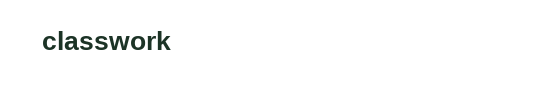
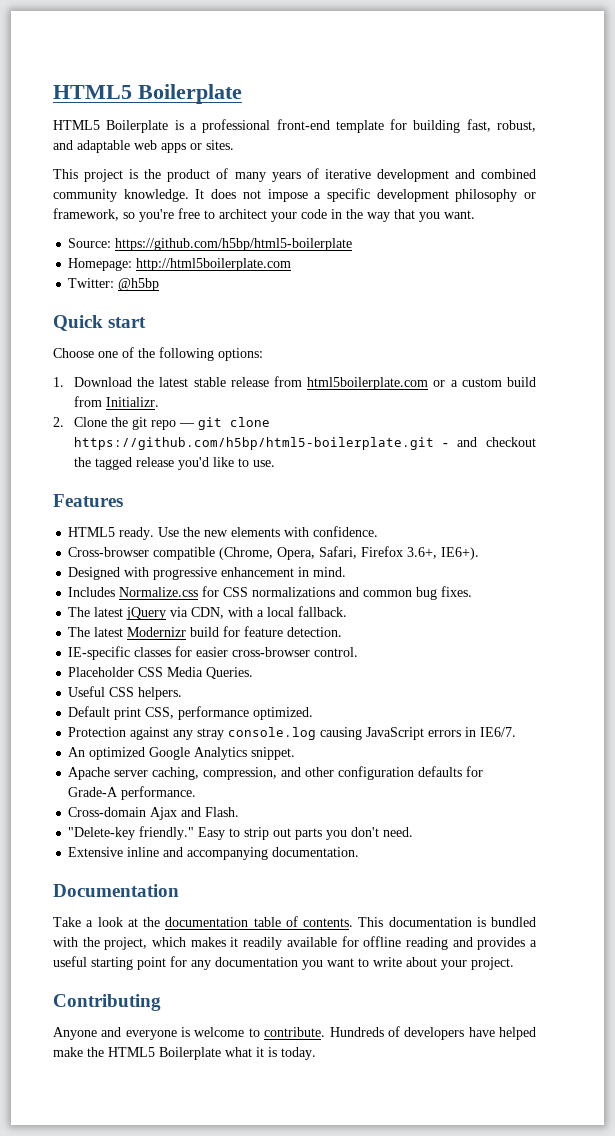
[42,31,171,50] classwork -> [53,84,242,104] [53,119,536,133] [53,140,234,153] [53,168,536,182] [53,188,536,202] [53,208,475,222] [68,238,353,251] [68,258,292,271] [68,278,160,291] [53,315,147,331] [53,347,263,361] [53,376,536,390] [73,396,159,407] [53,417,270,430] [73,437,536,450] [73,457,275,470] [53,494,123,507] [68,526,379,540] [68,546,480,560] [68,567,347,580] [68,586,473,600] [68,606,348,620] [68,626,343,637] [68,646,359,660] [68,667,254,679] [68,686,183,700] [68,706,314,720] [68,727,517,740] [68,747,296,760] [68,766,484,780] [68,786,197,800] [68,807,240,820] [68,826,414,840] [68,847,360,860] [53,884,179,897] [53,916,536,927] [53,936,537,950] [53,956,514,970] [53,994,161,1011] [53,1026,537,1040] [53,1047,316,1060] HTML5 Boilerplate // HTML5 Boilerplate is a professional front-end template for building fast, robust, and adaptable web apps or sites. // This project is the product of many years of iterative development and combined community knowledge. It does not impose a specific development philosophy or framework, so you're free to architect your code in the way that you want. // Source: https://github.com/h5bp/html5-boilerplate // Homepage: http://html5boilerplate.com // Twitter: @h5bp // Quick start // Choose one of the following options: // 1. Download the latest stable release from html5boilerplate.com or a custom build from Initializr. // 2. Clone the git repo — git clone https://github.com/h5bp/html5-boilerplate.git - and checkout the tagged release you'd like to use. // Features // HTML5 ready. Use the new elements with confidence. // Cross-browser compatible (Chrome, Opera, Safari, Firefox 3.6+, IE6+). // Designed with progressive enhancement in mind. // Includes Normalize.css for CSS normalizations and common bug fixes. // The latest jQuery via CDN, with a local fallback. // The latest Modernizr build for feature detection. // IE-specific classes for easier cross-browser control. // Placeholder CSS Media Queries. // Useful CSS helpers. // Default print CSS, performance optimized. // Protection against any stray console.log causing JavaScript errors in IE6/7. // An optimized Google Analytics snippet. // Apache server caching, compression, and other configuration defaults for Grade-A performance. // Cross-domain Ajax and Flash. // "Delete-key friendly." Easy to strip out parts you don't need. // Extensive inline and accompanying documentation. // Documentation // Take a look at the documentation table of contents. This documentation is bundled with the project, which makes it readily available for offline reading and provides a useful starting point for any documentation you want to write about your project. // Contributing // Anyone and everyone is welcome to contribute. Hundreds of developers have helped make the HTML5 Boilerplate what it is today.

